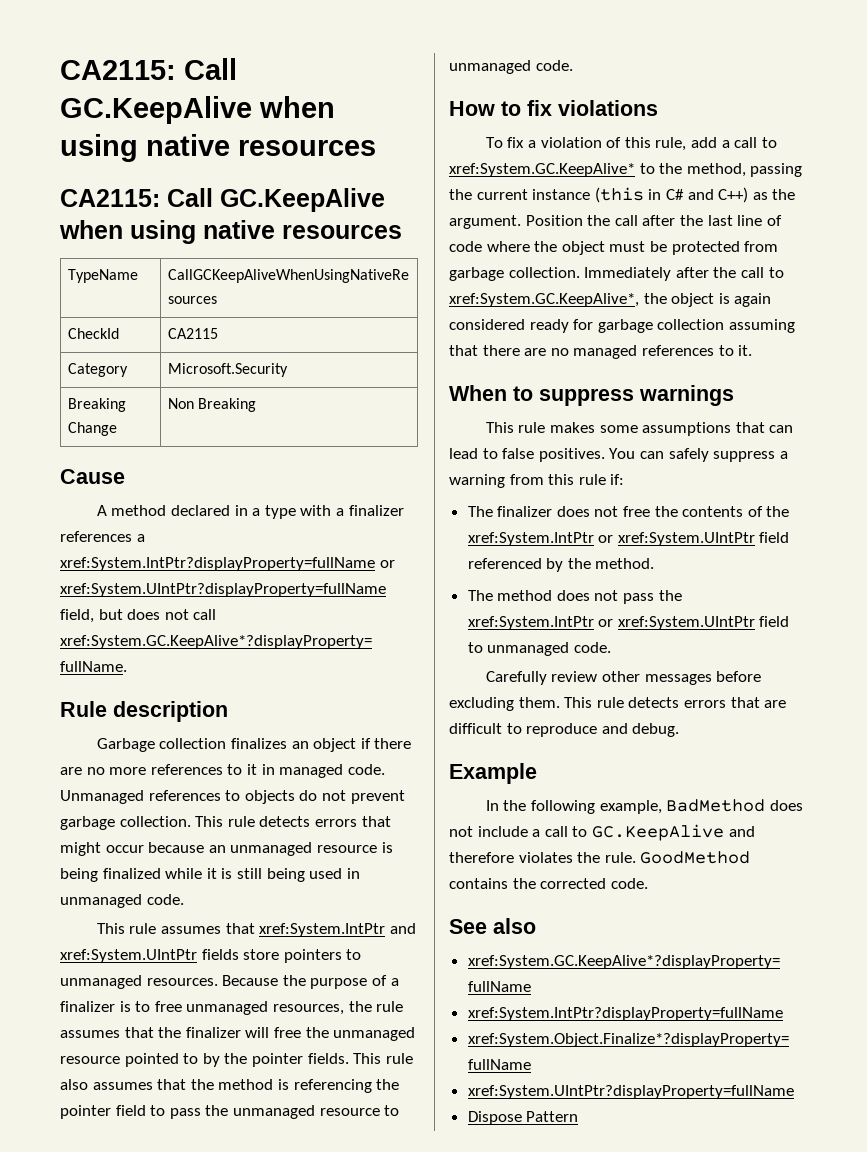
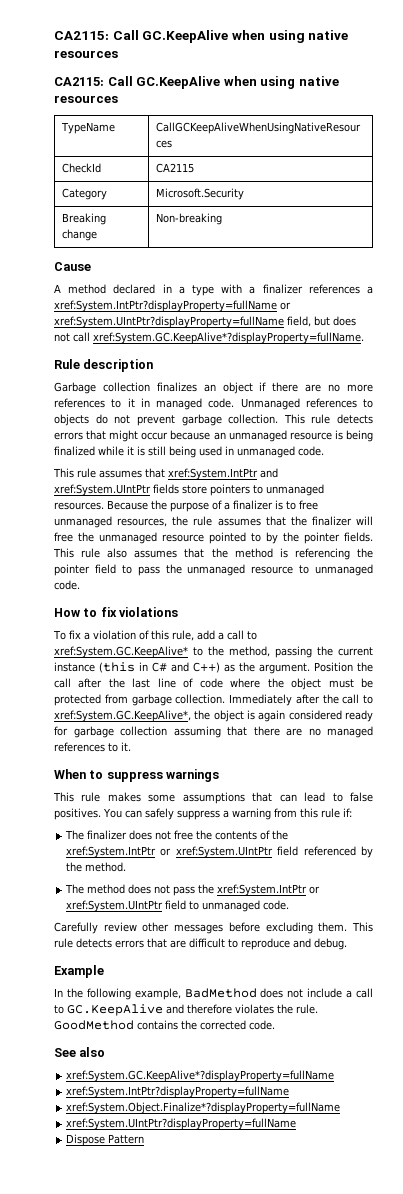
[67,422,117,436] [167,398,257,412] Change | Non Breaking -> [62,229,98,241] [156,213,223,225] change | Non-breaking

